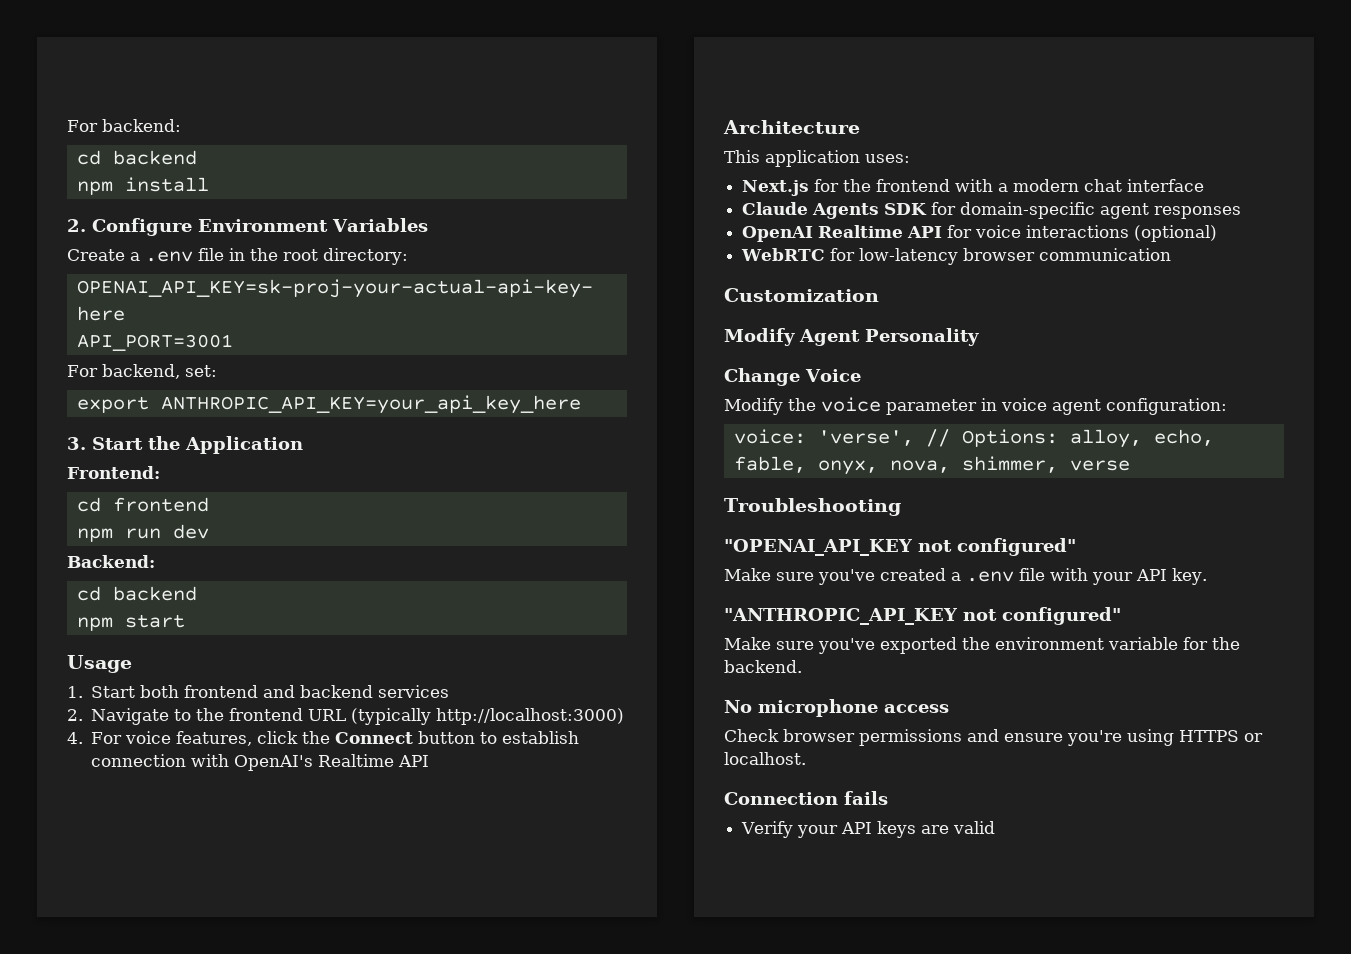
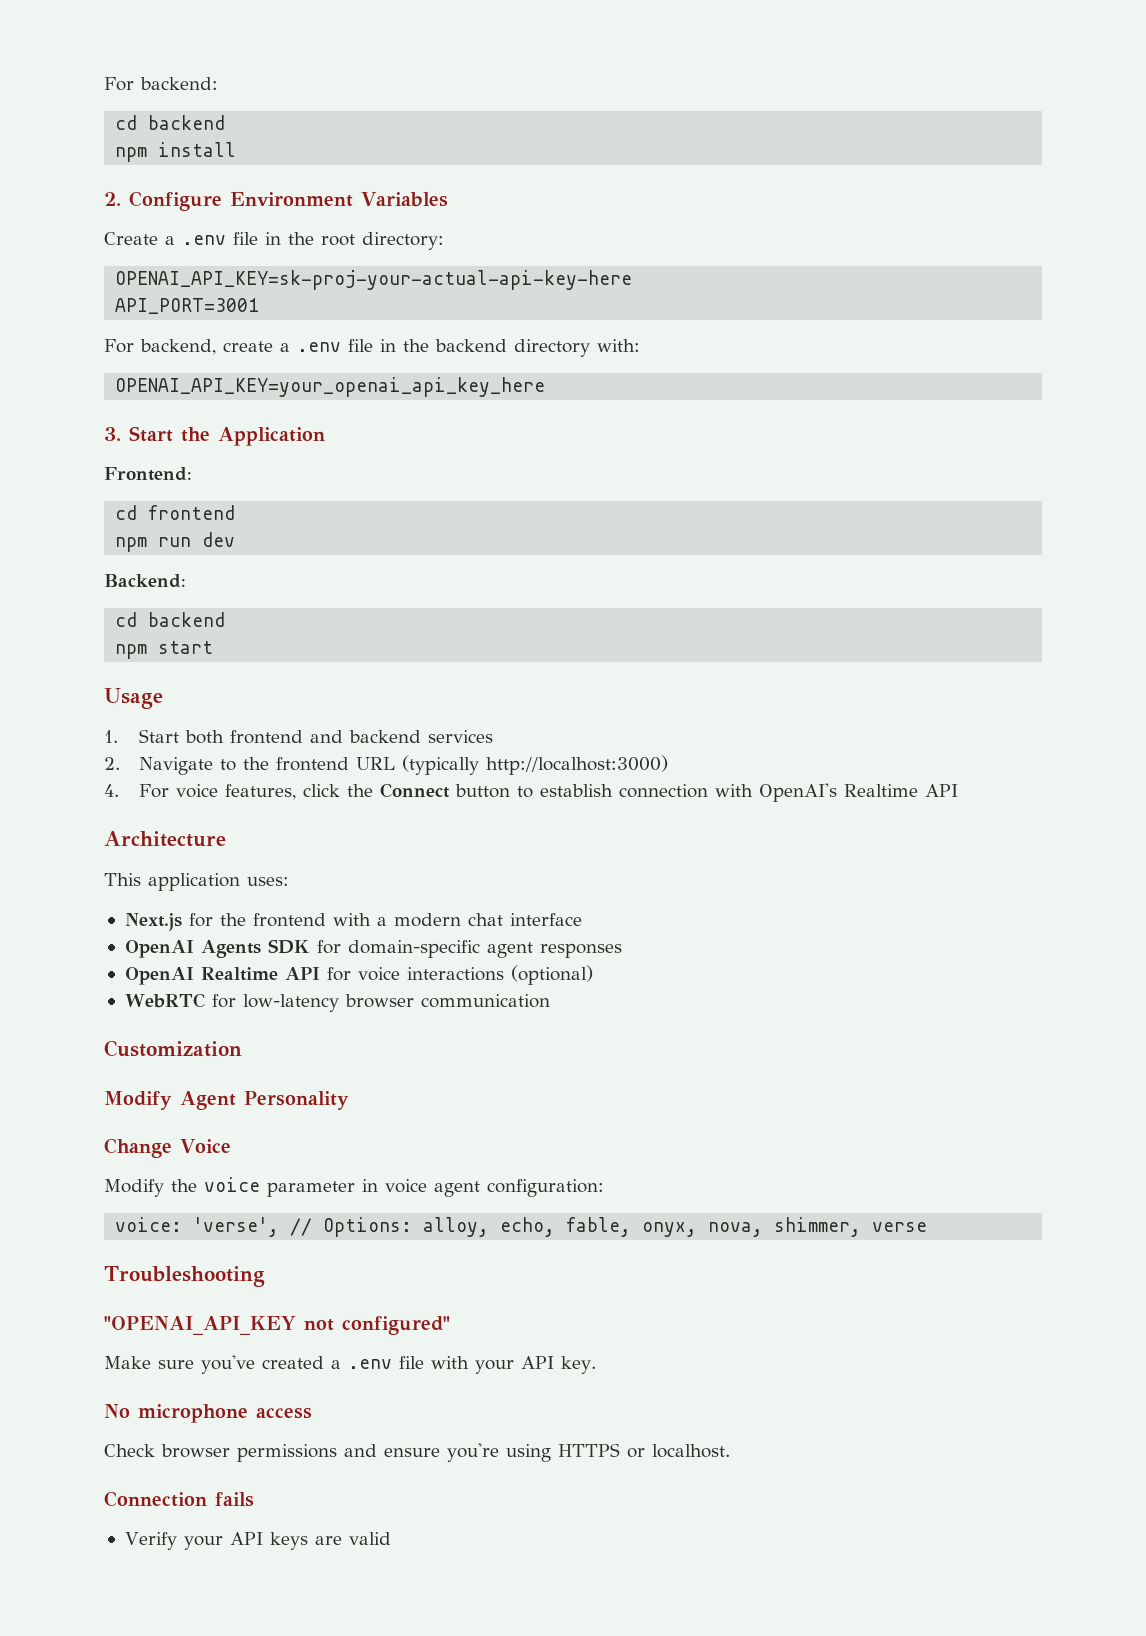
[184,365,217,377] [76,395,581,414] set: // export ANTHROPIC_API_KEY=your_api_key_here -> [223,339,640,357] [115,377,546,397] create a .env file in the backend directory with: // OPENAI_API_KEY=your_openai_api_key_here
[742,202,809,215] Claude -> [124,940,194,958] OpenAI
[724,607,1121,625] [724,637,1240,654] [724,660,802,673] // "ANTHROPIC_API_KEY not configured" // Make sure you've exported the environment variable for the backend. -> (596, 1365) none

